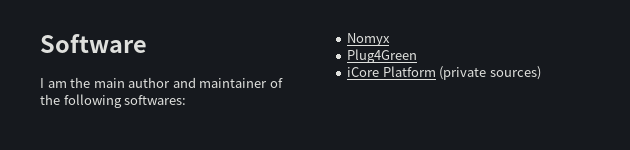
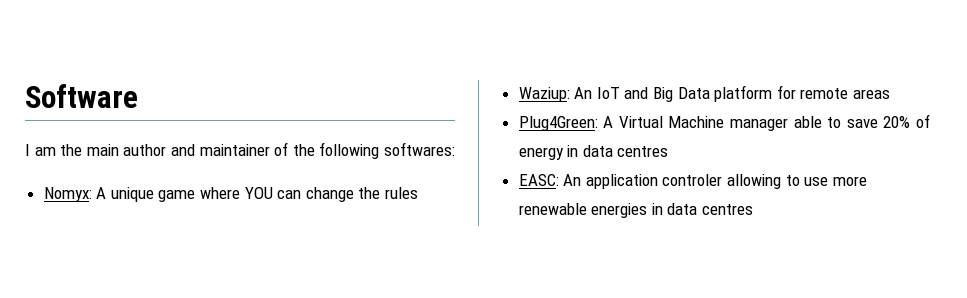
[347,33,391,46] [347,49,418,63] [347,66,541,80] Nomyx // Plug4Green // iCore Platform (private sources) -> [43,187,419,202] [518,85,891,102] [518,114,931,131] [518,145,669,160] [518,174,867,189] [518,203,754,218] Nomyx: A unique game where YOU can change the rules // Waziup: An IoT and Big Data platform for remote areas // Plug4Green: A Virtual Machine manager able to save 20% of energy in data centres // EASC: An application controler allowing to use more renewable energies in data centres

